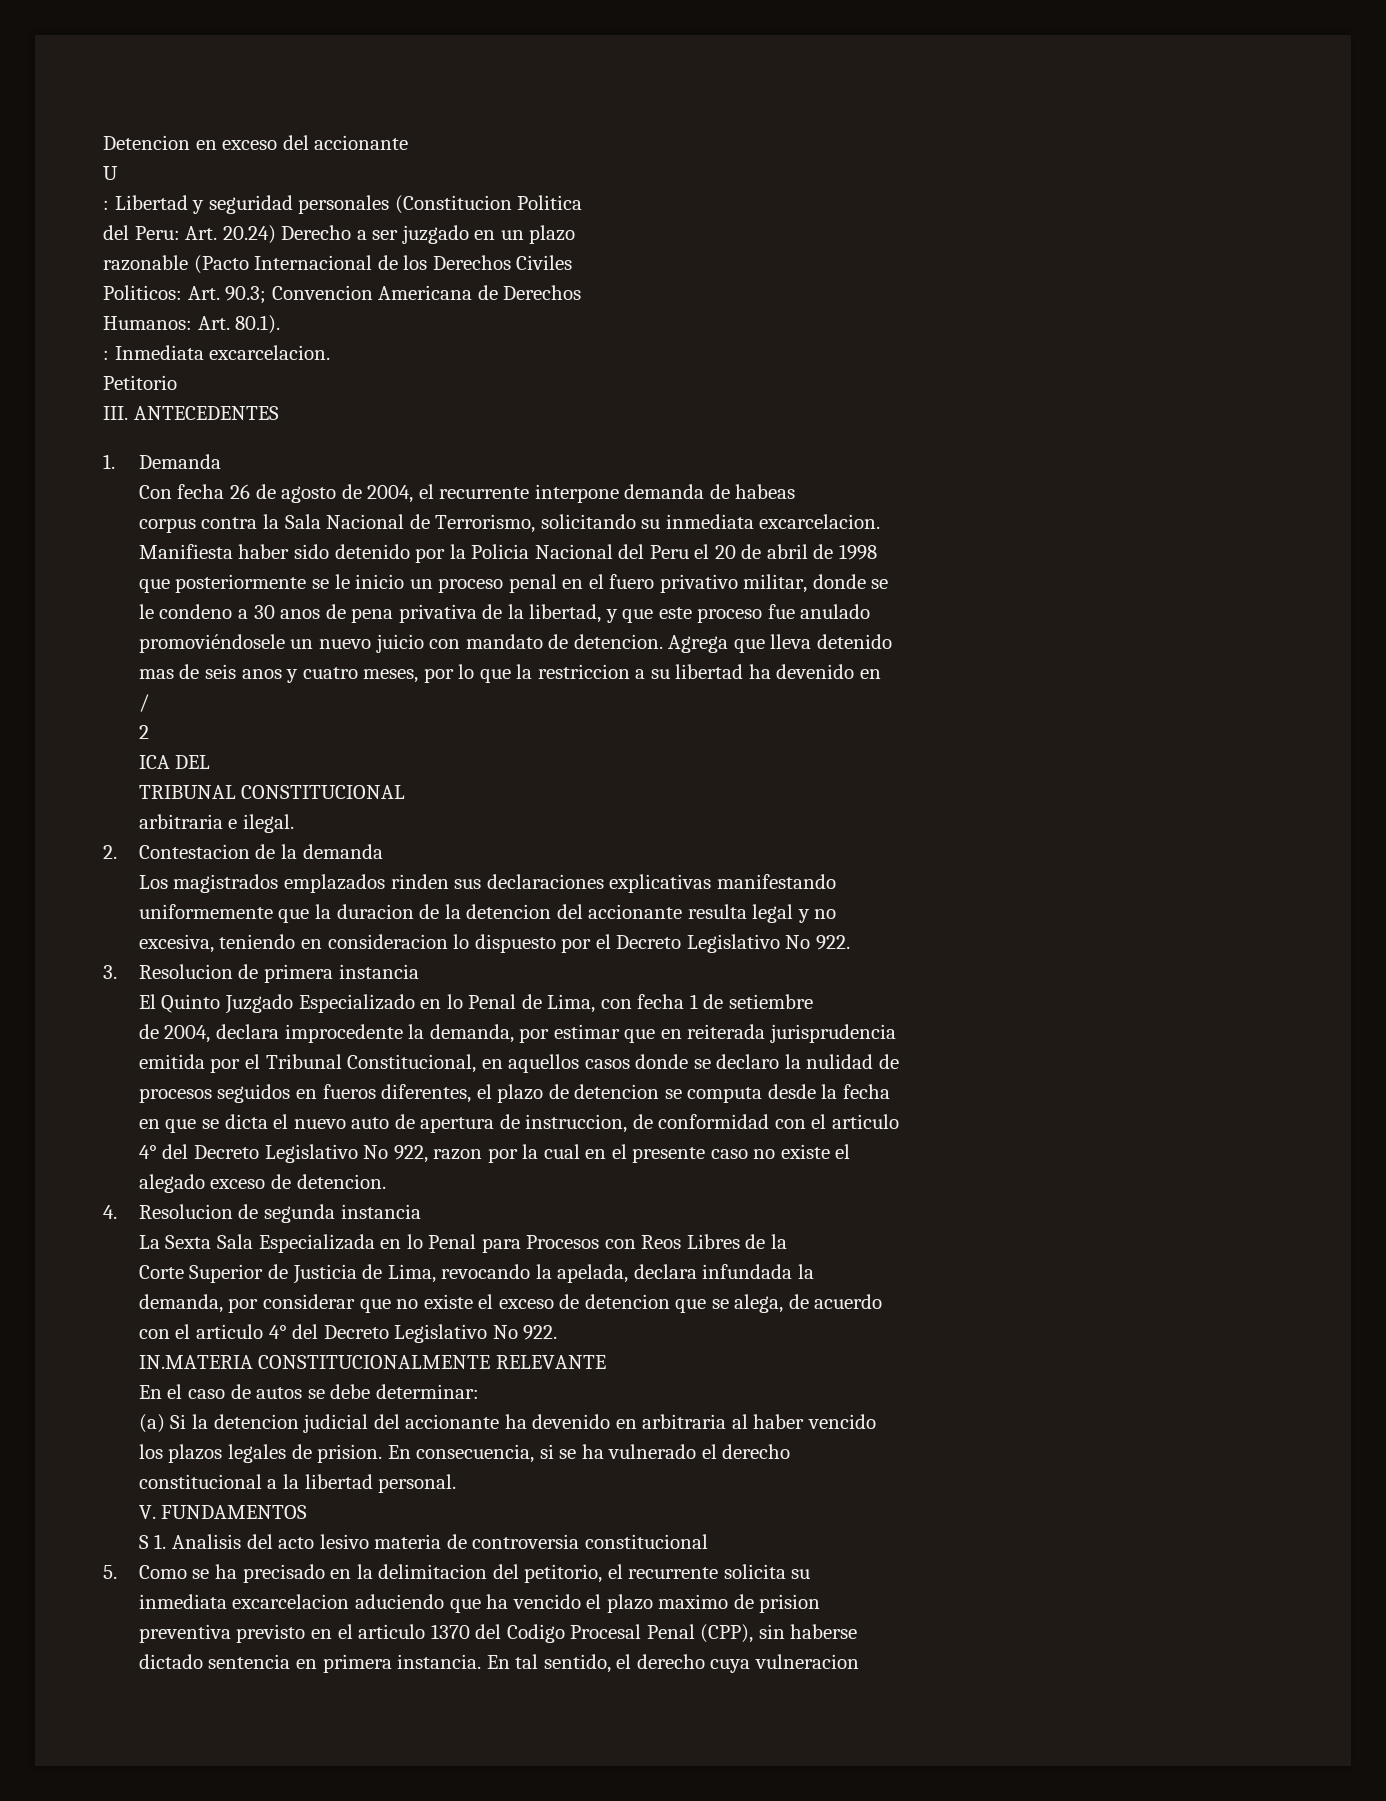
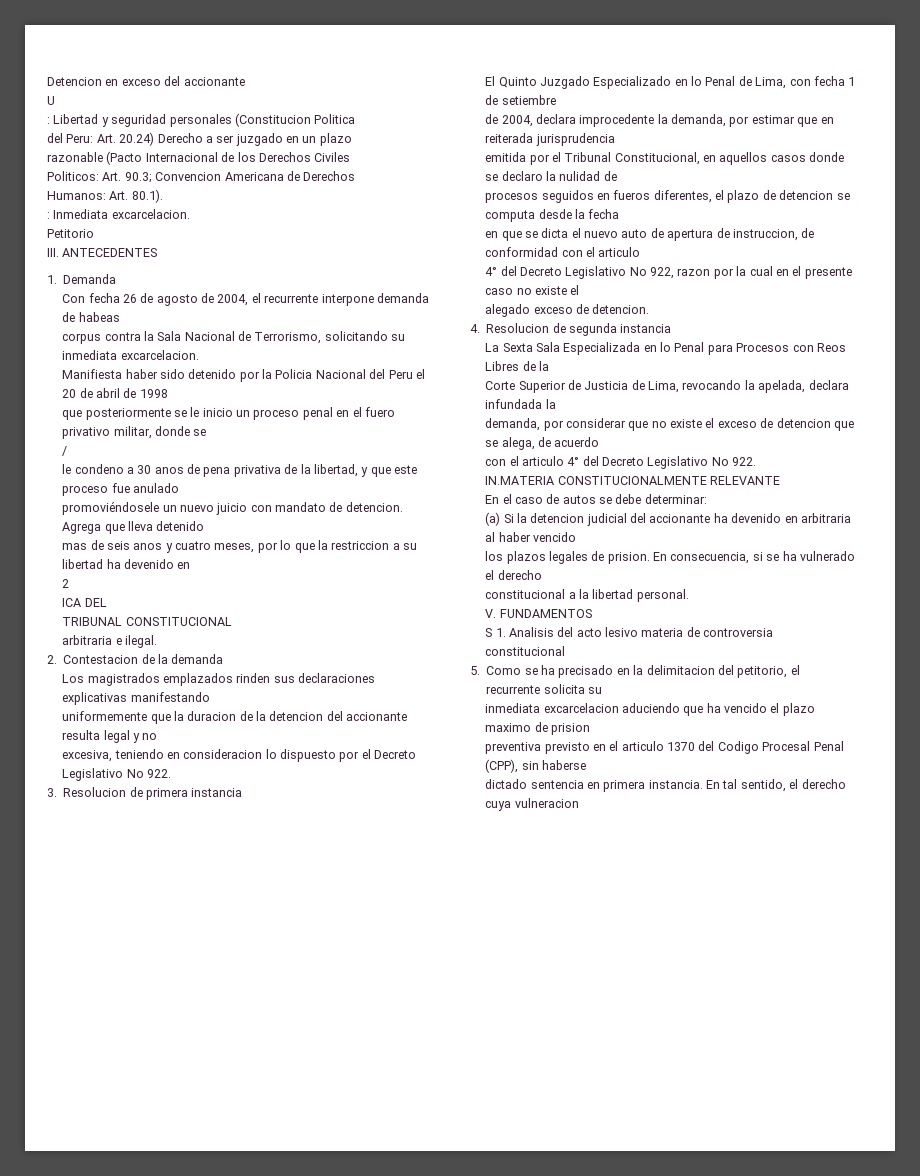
(889, 584) none -> [62,446,68,456] // /
[138,694,149,712] // / -> (191, 565) none

